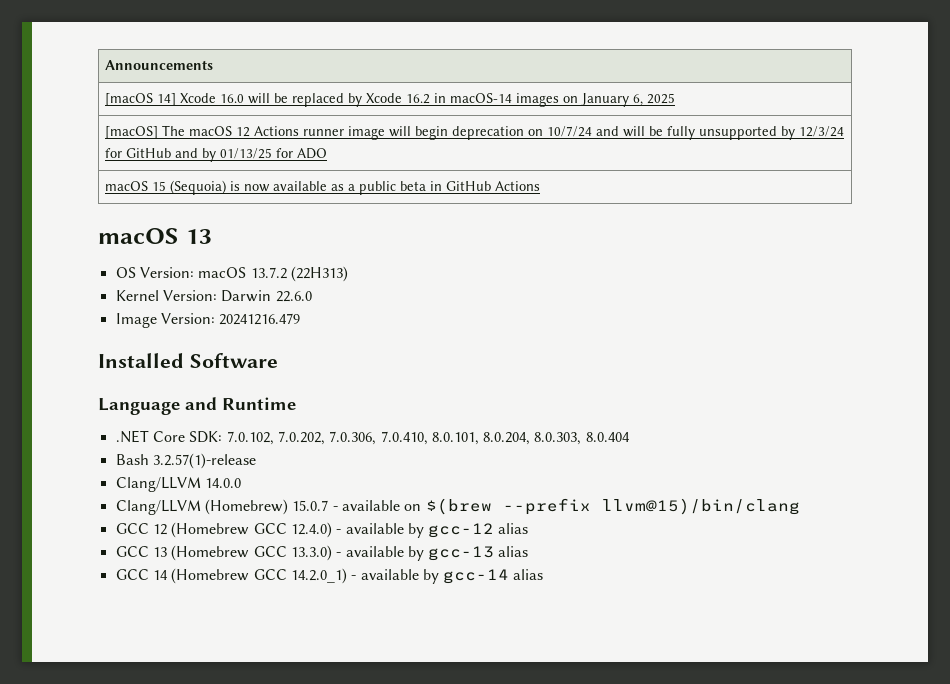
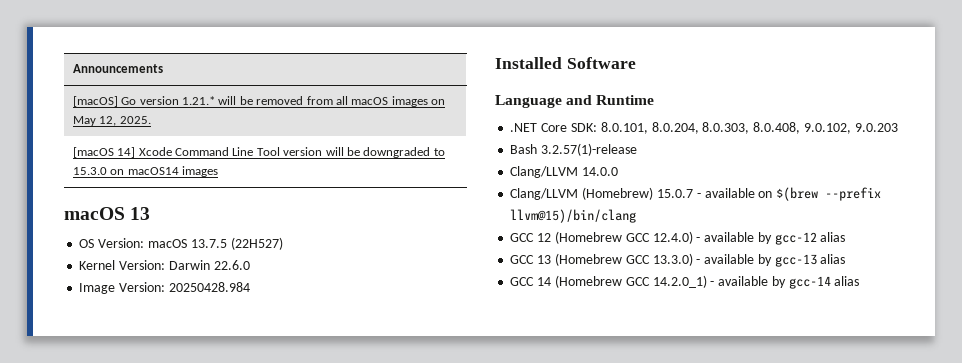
[104,93,675,107] [104,125,844,140] [104,148,327,162] [104,180,540,195] [macOS 14] Xcode 16.0 will be replaced by Xcode 16.2 in macOS-14 images on January 6, 2025 // [macOS] The macOS 12 Actions runner image will begin deprecation on 10/7/24 and will be fully unsupported by 12/3/24 for GitHub and by 01/13/25 for ADO // macOS 15 (Sequoia) is now available as a public beta in GitHub Actions -> [72,96,446,107] [72,116,151,126] [72,147,445,158] [72,166,219,177] [macOS] Go version 1.21.* will be removed from all macOS images on May 12, 2025. // [macOS 14] Xcode Command Line Tool version will be downgraded to 15.3.0 on macOS14 images
[250,266,348,282] 13.7.2 (22H313) -> [190,237,283,250] 13.7.5 (22H527)
[219,313,301,325] 20241216.479 -> [168,282,250,292] 20250428.984
[226,431,630,445] 7.0.102, 7.0.202, 7.0.306, 7.0.410, 8.0.101, 8.0.204, 8.0.303, 8.0.404 -> [600,122,898,134] 8.0.101, 8.0.204, 8.0.303, 8.0.408, 9.0.102, 9.0.203

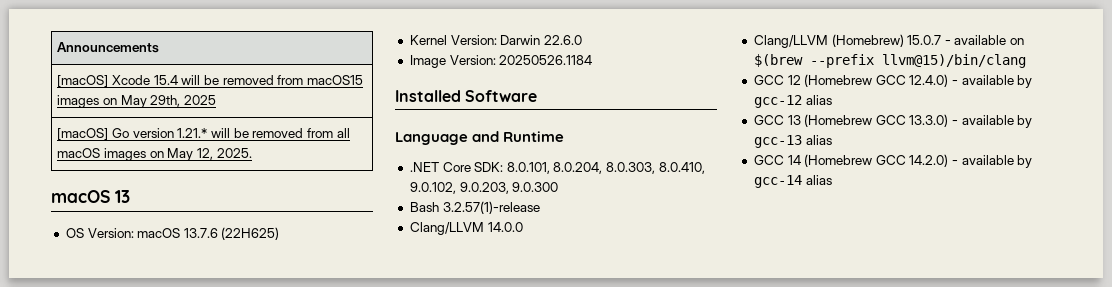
(163, 68) none -> [57,75,363,87] [57,95,217,108] // [macOS] Xcode 15.4 will be removed from macOS15 images on May 29th, 2025
[72,147,445,158] [72,166,219,177] // [macOS 14] Xcode Command Line Tool version will be downgraded to 15.3.0 on macOS14 images -> (252, 153) none
[190,237,283,250] 13.7.5 (22H527) -> [183,227,280,240] 13.7.6 (22H625)
[168,282,250,292] 20250428.984 -> [499,55,593,65] 20250526.1184
[753,122,898,134] 8.0.408, 9.0.102, 9.0.203 -> [658,162,705,174] [409,182,559,194] 8.0.410, 9.0.102, 9.0.203, 9.0.300
[652,275,707,288] 14.2.0_1) -> [909,154,949,167] 14.2.0)

